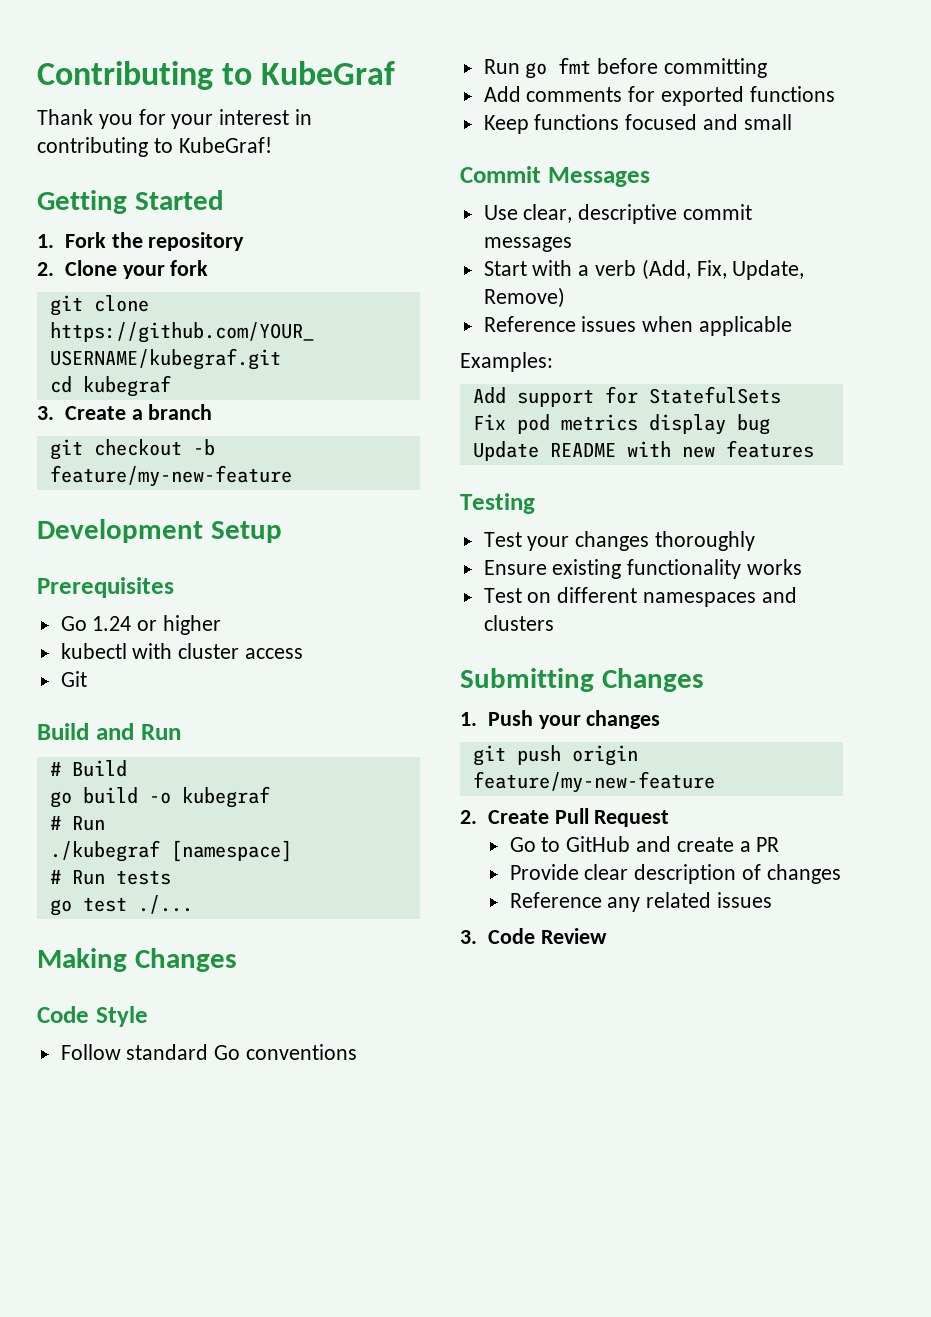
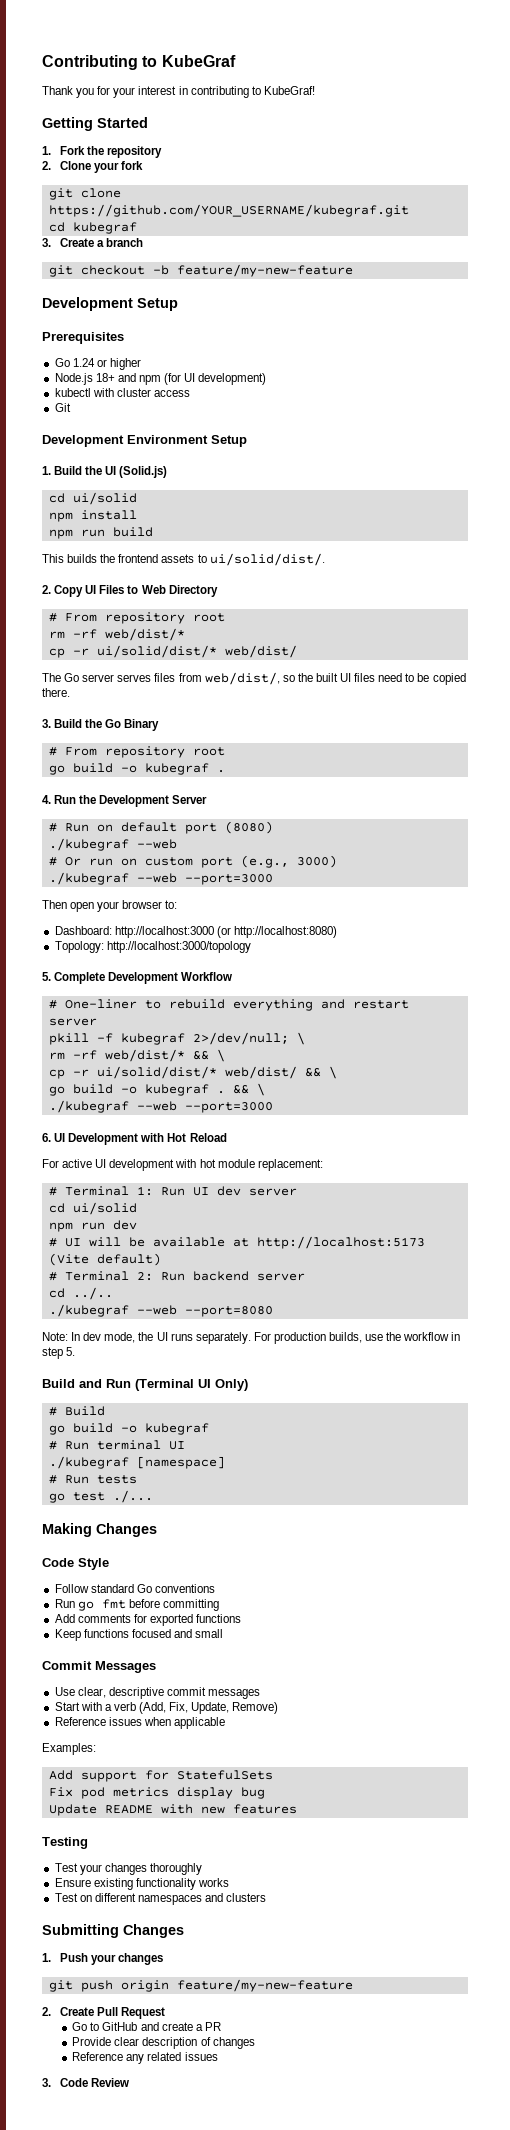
(222, 625) none -> [54,373,267,385] // Node.js 18+ and npm (for UI development)
(87, 679) none -> [42,435,247,447] [42,466,168,478] [48,492,137,505] [48,510,137,522] [48,527,153,539] [42,553,325,566] [42,585,218,597] [48,612,225,624] [48,628,185,641] [48,645,297,658] [42,672,466,685] [42,688,70,697] [42,719,160,731] [48,746,225,758] [48,763,225,775] [42,795,208,807] [48,821,273,834] [48,838,177,851] [48,855,337,868] [48,872,273,885] [42,900,178,912] [54,926,337,938] [54,941,251,953] [42,972,233,984] [48,999,409,1011] [48,1018,97,1026] [48,1032,305,1045] [48,1049,225,1062] [48,1066,337,1079] [48,1083,265,1096] [48,1100,273,1113] [42,1133,227,1145] [42,1159,323,1171] [48,1186,297,1196] [48,1202,137,1215] [48,1220,137,1232] [48,1236,425,1249] [48,1253,161,1266] [48,1271,305,1281] [48,1287,113,1300] [48,1304,273,1317] [42,1332,461,1344] [42,1347,76,1359] // Development Environment Setup // 1. Build the UI (Solid.js) // cd ui/solid // npm install // npm run build // This builds the frontend assets to ui/solid/dist/. // 2. Copy UI Files to Web Directory // # From repository root // rm -rf web/dist/* // cp -r ui/solid/dist/* web/dist/ // The Go server serves files from web/dist/, so the built UI files need to be copied there. // 3. Build the Go Binary // # From repository root // go build -o kubegraf . // 4. Run the Development Server // # Run on default port (8080) // ./kubegraf --web // # Or run on custom port (e.g., 3000) // ./kubegraf --web --port=3000 // Then open your browser to: // Dashboard: http://localhost:3000 (or http://localhost:8080) // Topology: http://localhost:3000/topology // 5. Complete Development Workflow // # One-liner to rebuild everything and restart server // pkill -f kubegraf 2>/dev/null; \ // rm -rf web/dist/* && \ // cp -r ui/solid/dist/* web/dist/ && \ // go build -o kubegraf . && \ // ./kubegraf --web --port=3000 // 6. UI Development with Hot Reload // For active UI development with hot module replacement: // # Terminal 1: Run UI dev server // cd ui/solid // npm run dev // # UI will be available at http://localhost:5173 (Vite default) // # Terminal 2: Run backend server // cd ../.. // ./kubegraf --web --port=8080 // Note: In dev mode, the UI runs separately. For production builds, use the workflow in step 5.
(181, 732) none -> [135,1379,248,1391] (Terminal UI Only)
(105, 823) none -> [96,1440,185,1450] terminal UI

